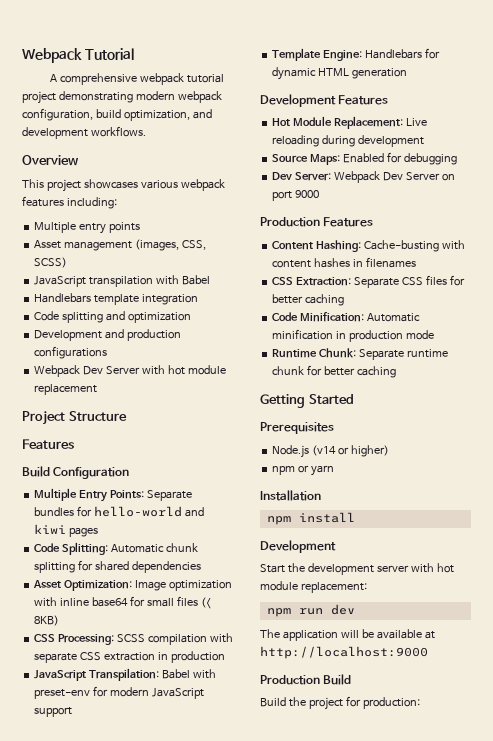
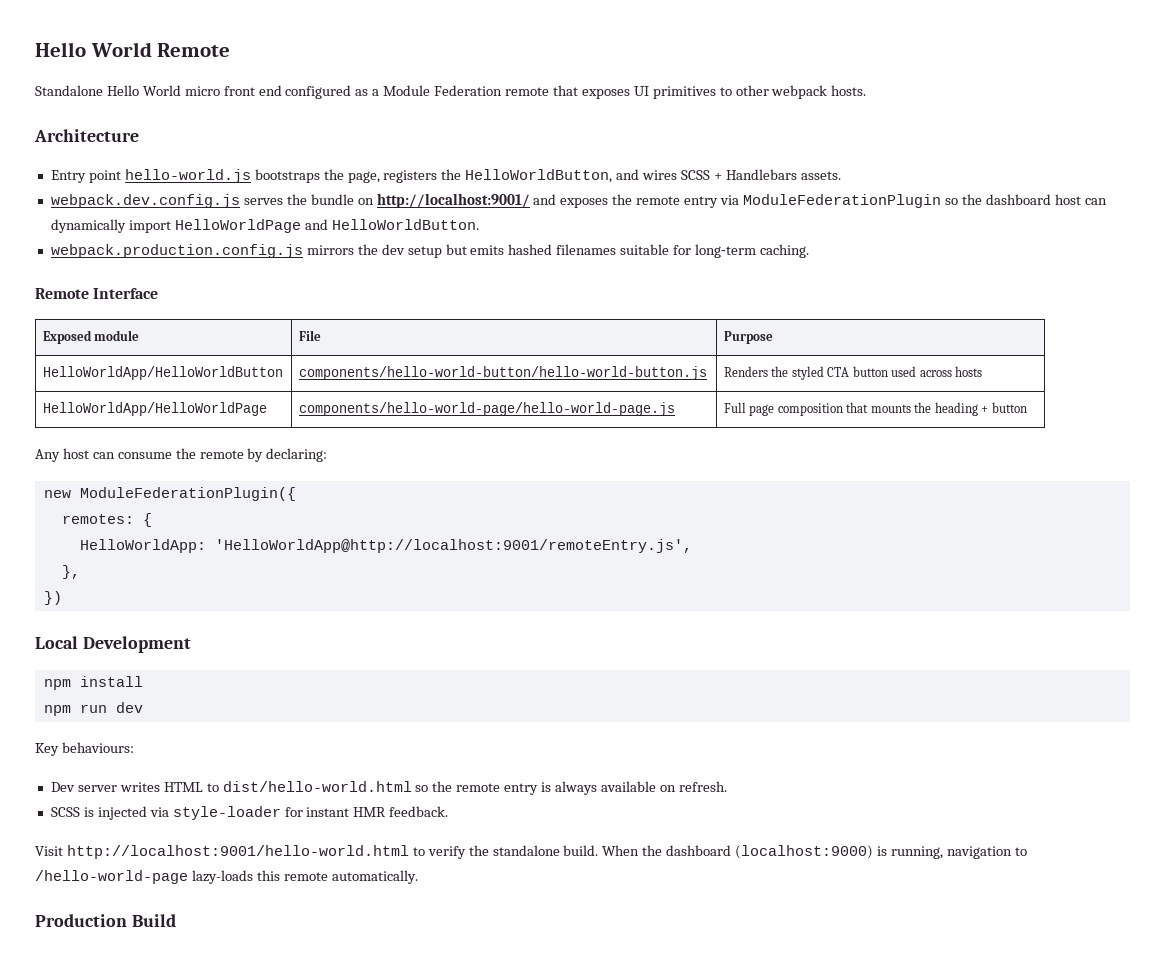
[22,48,134,63] [49,73,224,85] [22,91,222,104] [22,108,212,121] [22,126,146,139] [22,155,79,166] [22,179,225,192] [22,196,117,209] [34,222,141,234] [34,239,207,251] [34,257,68,268] [34,275,211,287] [34,293,199,305] [34,311,192,323] [34,329,182,341] [34,346,108,359] [34,365,226,377] [34,384,98,395] [22,411,127,425] [22,439,74,449] [22,466,130,479] [34,488,193,502] [34,506,205,517] [34,524,99,537] [34,542,199,555] [34,560,202,573] [33,580,233,591] [34,596,211,609] [34,615,60,626] [34,633,233,645] [34,651,225,663] [34,668,217,681] [34,686,205,699] [34,707,73,717] [272,48,441,61] [272,67,408,80] [260,94,389,107] [272,116,428,129] [272,135,425,147] [272,152,457,165] [272,171,455,183] [272,190,320,201] [260,217,374,227] [272,240,466,252] [272,257,417,268] [272,275,465,288] [272,294,345,306] [272,312,421,322] [272,329,435,342] [272,348,449,360] [272,365,397,378] [260,394,354,408] [260,422,334,434] [272,445,390,458] [272,465,335,476] [260,490,321,501] [266,512,355,525] [260,540,336,553] [260,563,454,575] [260,581,367,593] [266,604,355,617] [260,629,435,641] [260,646,428,659] [260,674,352,685] [260,696,420,710] Webpack Tutorial // A comprehensive webpack tutorial project demonstrating modern webpack configuration, build optimization, and development workflows. // Overview // This project showcases various webpack features including: // Multiple entry points // Asset management (images, CSS, SCSS) // JavaScript transpilation with Babel // Handlebars template integration // Code splitting and optimization // Development and production configurations // Webpack Dev Server with hot module replacement // Project Structure // Features // Build Configuration // Multiple Entry Points: Separate bundles for hello-world and kiwi pages // Code Splitting: Automatic chunk splitting for shared dependencies // Asset Optimization: Image optimization with inline base64 for small files (< 8KB) // CSS Processing: SCSS compilation with separate CSS extraction in production // JavaScript Transpilation: Babel with preset-env for modern JavaScript support // Template Engine: Handlebars for dynamic HTML generation // Development Features // Hot Module Replacement: Live reloading during development // Source Maps: Enabled for debugging // Dev Server: Webpack Dev Server on port 9000 // Production Features // Content Hashing: Cache-busting with content hashes in filenames // CSS Extraction: Separate CSS files for better caching // Code Minification: Automatic minification in production mode // Runtime Chunk: Separate runtime chunk for better caching // Getting Started // Prerequisites // Node.js (v14 or higher) // npm or yarn // Installation // npm install // Development // Start the development server with hot module replacement: // npm run dev // The application will be available at http://localhost:9000 // Production Build // Build the project for production: -> [35,42,231,57] [35,85,867,99] [34,129,139,142] [50,169,841,183] [50,193,1107,208] [50,219,479,233] [50,244,809,258] [35,288,159,299] [42,330,140,344] [298,330,321,341] [723,331,773,344] [42,366,283,380] [298,366,707,380] [723,366,983,380] [42,402,267,416] [298,402,675,416] [723,402,1027,416] [35,448,328,462] [43,487,296,501] [61,513,152,527] [79,539,692,553] [61,565,80,579] [43,591,62,605] [35,636,191,653] [43,676,143,690] [43,702,143,716] [35,742,134,756] [50,781,727,795] [50,806,449,820] [35,845,1027,859] [35,870,418,884] [35,914,176,927] Hello World Remote // Standalone Hello World micro front end configured as a Module Federation remote that exposes UI primitives to other webpack hosts. // Architecture // Entry point hello-world.js bootstraps the page, registers the HelloWorldButton, and wires SCSS + Handlebars assets. // webpack.dev.config.js serves the bundle on http://localhost:9001/ and exposes the remote entry via ModuleFederationPlugin so the dashboard host can dynamically import HelloWorldPage and HelloWorldButton. // webpack.production.config.js mirrors the dev setup but emits hashed filenames suitable for long‑term caching. // Remote Interface // Exposed module | File | Purpose // HelloWorldApp/HelloWorldButton | components/hello-world-button/hello-world-button.js | Renders the styled CTA button used across hosts // HelloWorldApp/HelloWorldPage | components/hello-world-page/hello-world-page.js | Full page composition that mounts the heading + button // Any host can consume the remote by declaring: // new ModuleFederationPlugin({ // remotes: { // HelloWorldApp: 'HelloWorldApp@http://localhost:9001/remoteEntry.js', // }, // }) // Local Development // npm install // npm run dev // Key behaviours: // Dev server writes HTML to dist/hello-world.html so the remote entry is always available on refresh. // SCSS is injected via style-loader for instant HMR feedback. // Visit http://localhost:9001/hello-world.html to verify the standalone build. When the dashboard (localhost:9000) is running, navigation to /hello-world-page lazy-loads this remote automatically. // Production Build

